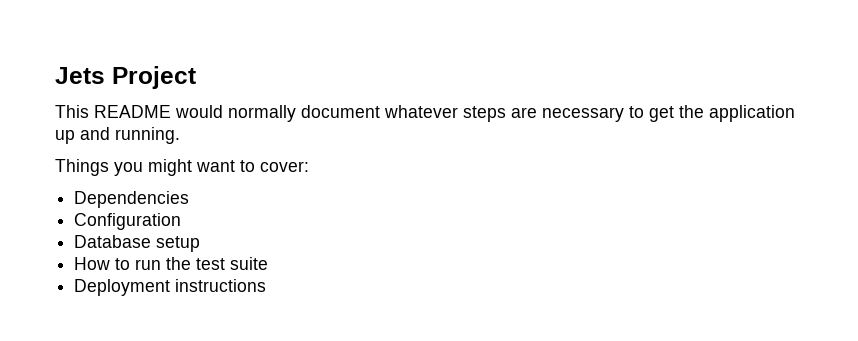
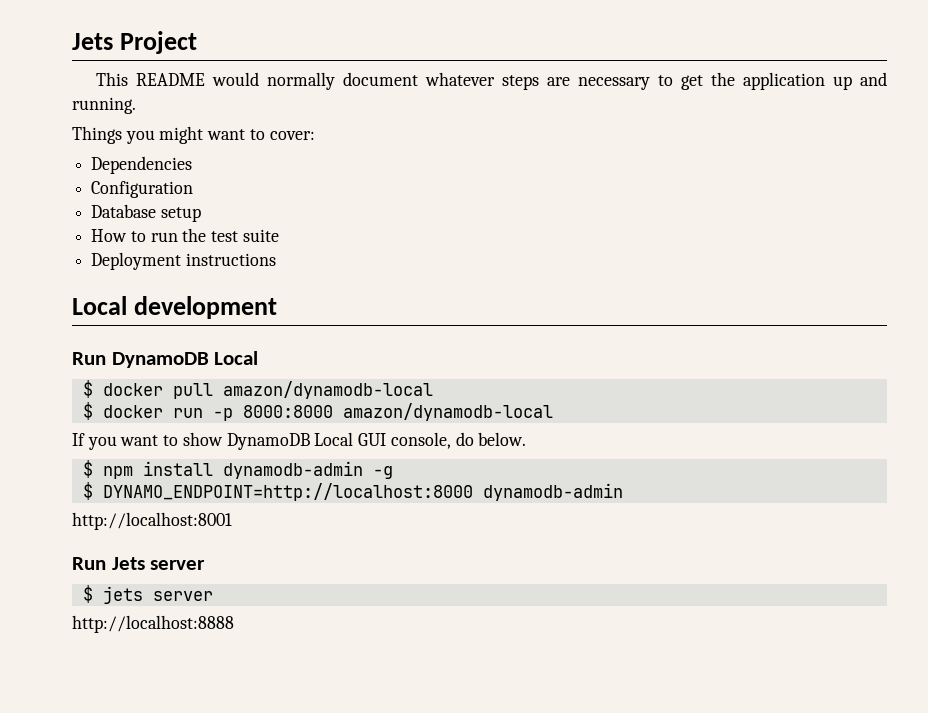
(267, 285) none -> [72,296,277,319] [72,351,259,368] [82,380,433,399] [82,402,553,421] [72,432,527,450] [82,460,393,479] [82,482,623,501] [72,512,232,530] [72,557,206,570] [82,585,213,604] [72,615,234,633] // Local development // Run DynamoDB Local // $ docker pull amazon/dynamodb-local // $ docker run -p 8000:8000 amazon/dynamodb-local // If you want to show DynamoDB Local GUI console, do below. // $ npm install dynamodb-admin -g // $ DYNAMO_ENDPOINT=http://localhost:8000 dynamodb-admin // http://localhost:8001 // Run Jets server // $ jets server // http://localhost:8888

